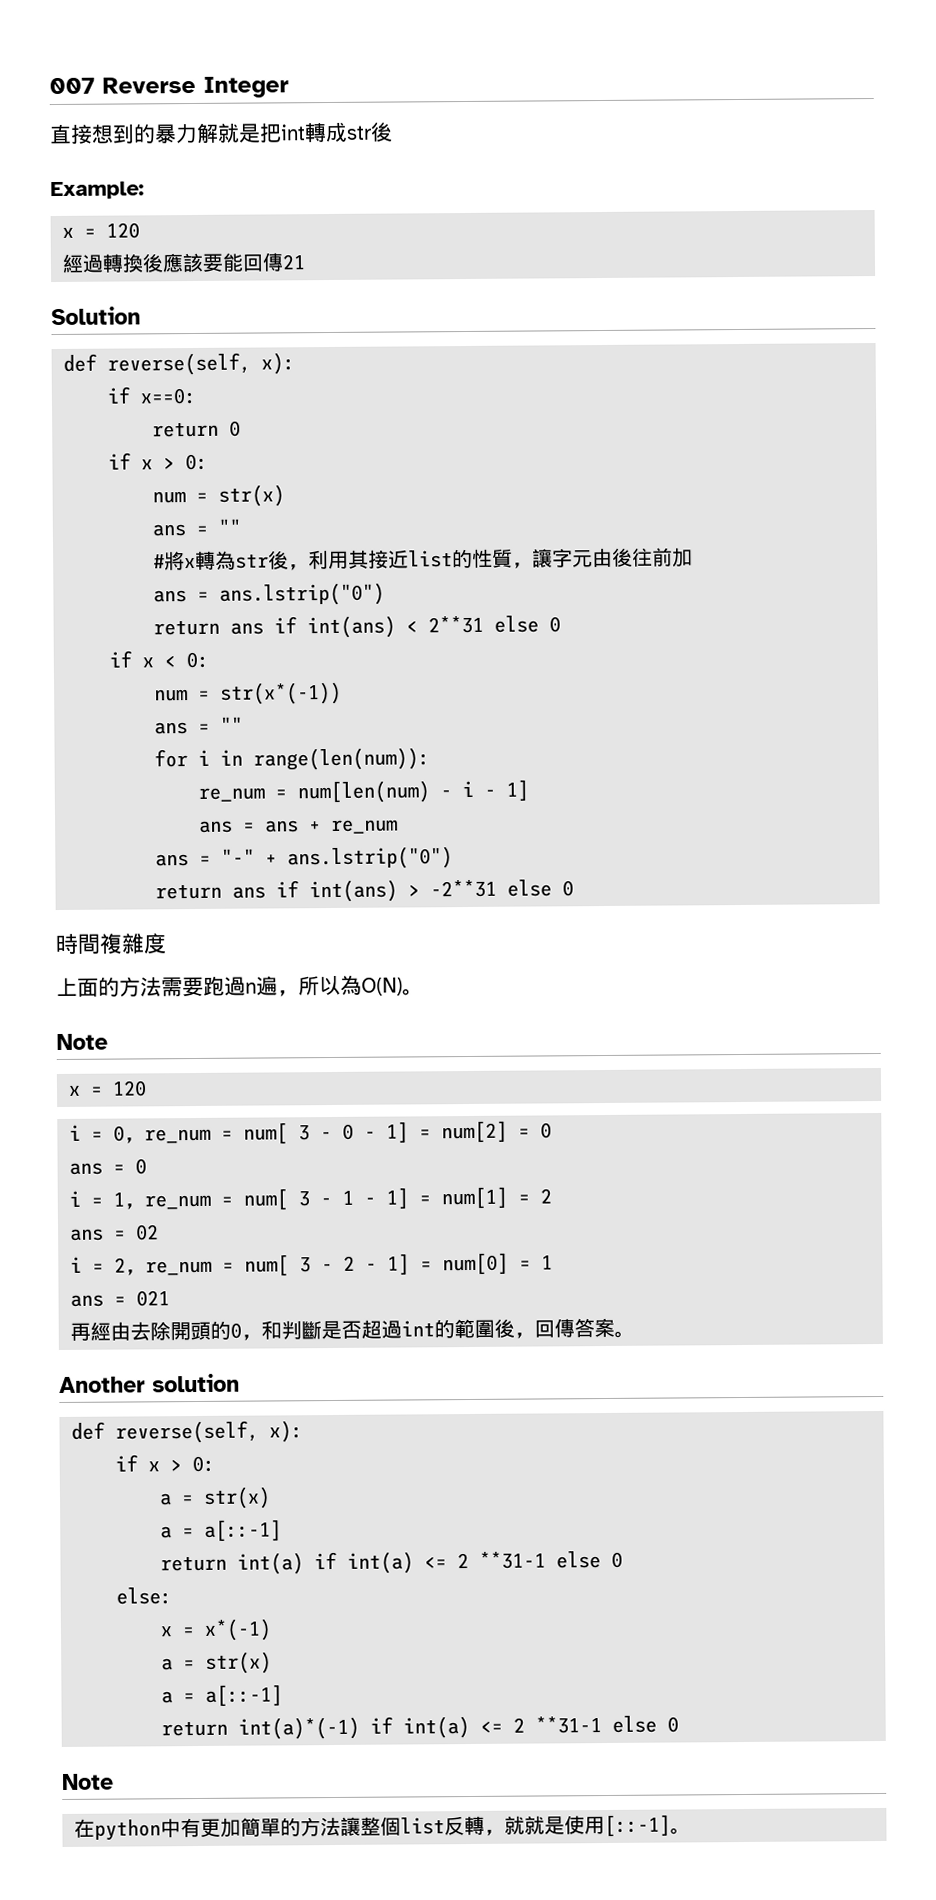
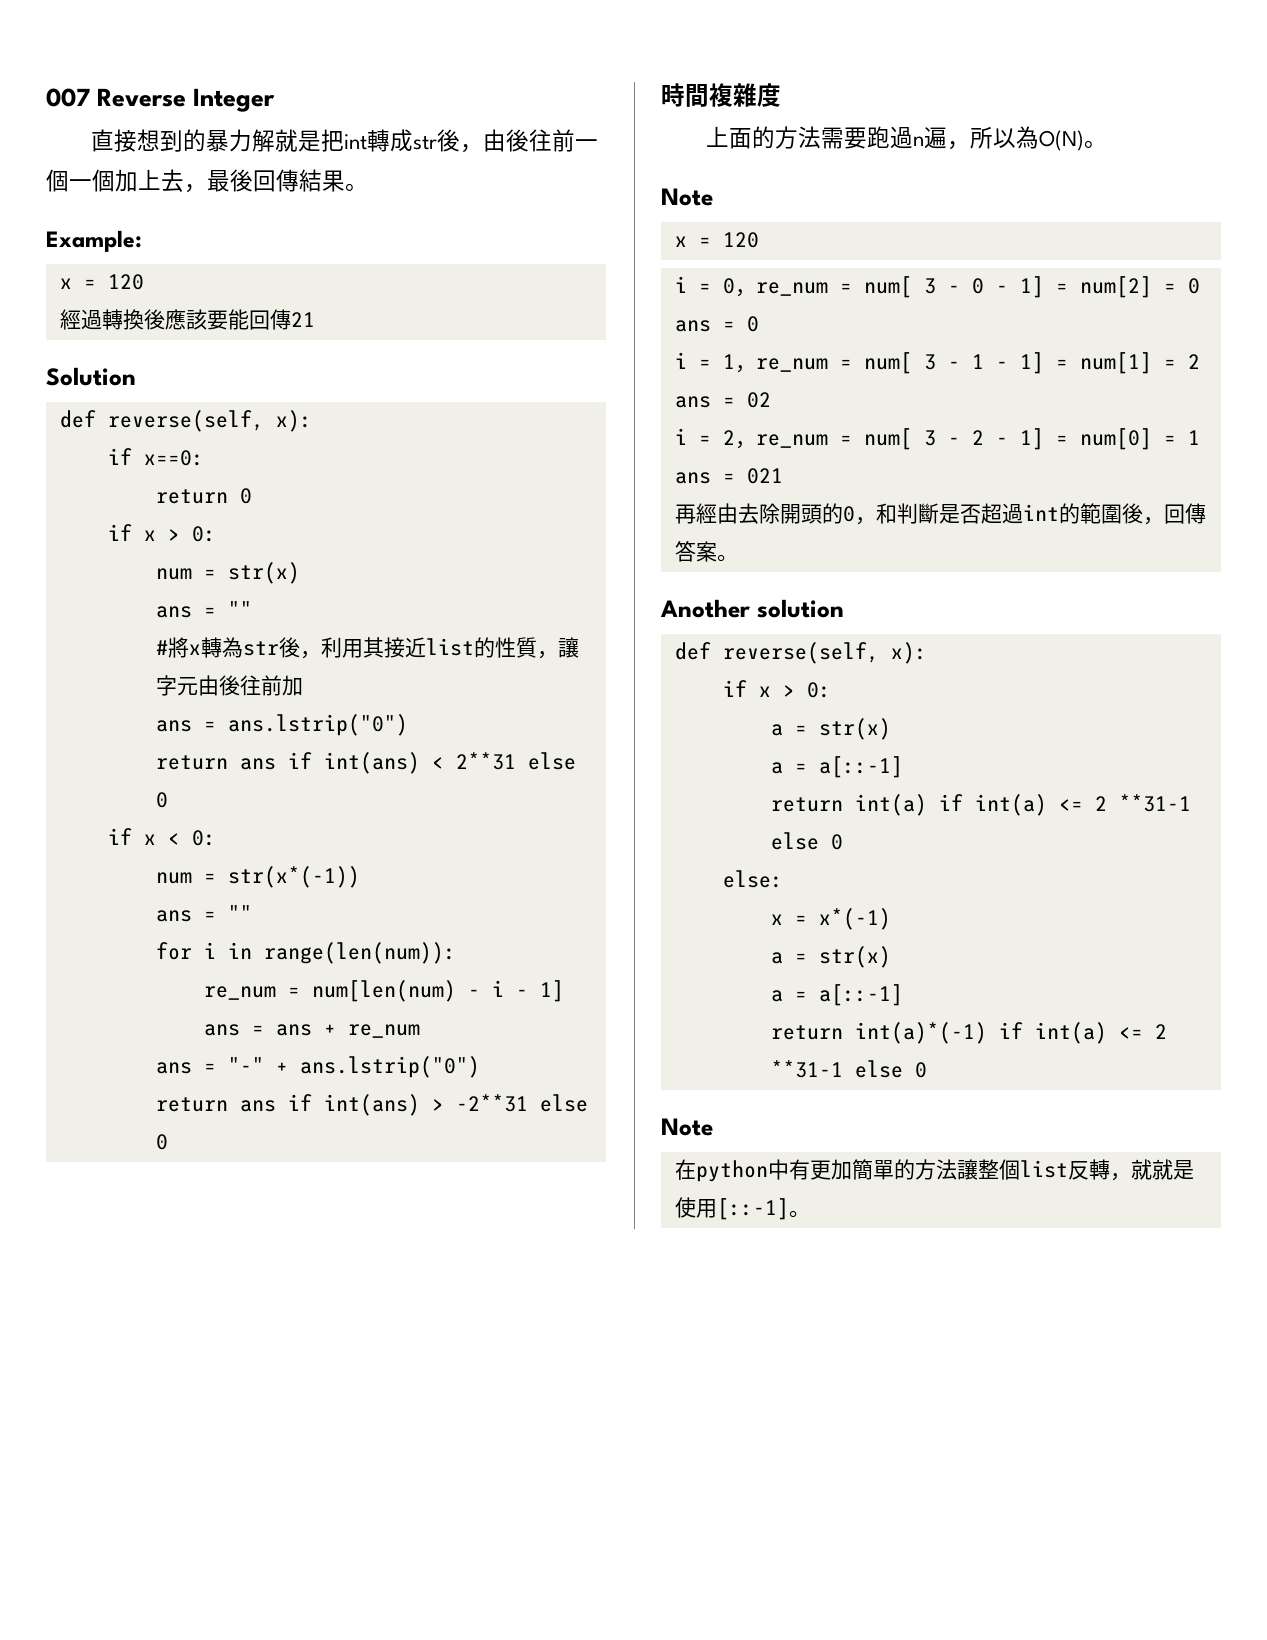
(393, 131) none -> [460,129,599,153] [46,169,368,193] ，由後往前一個一個加上去，最後回傳結果。

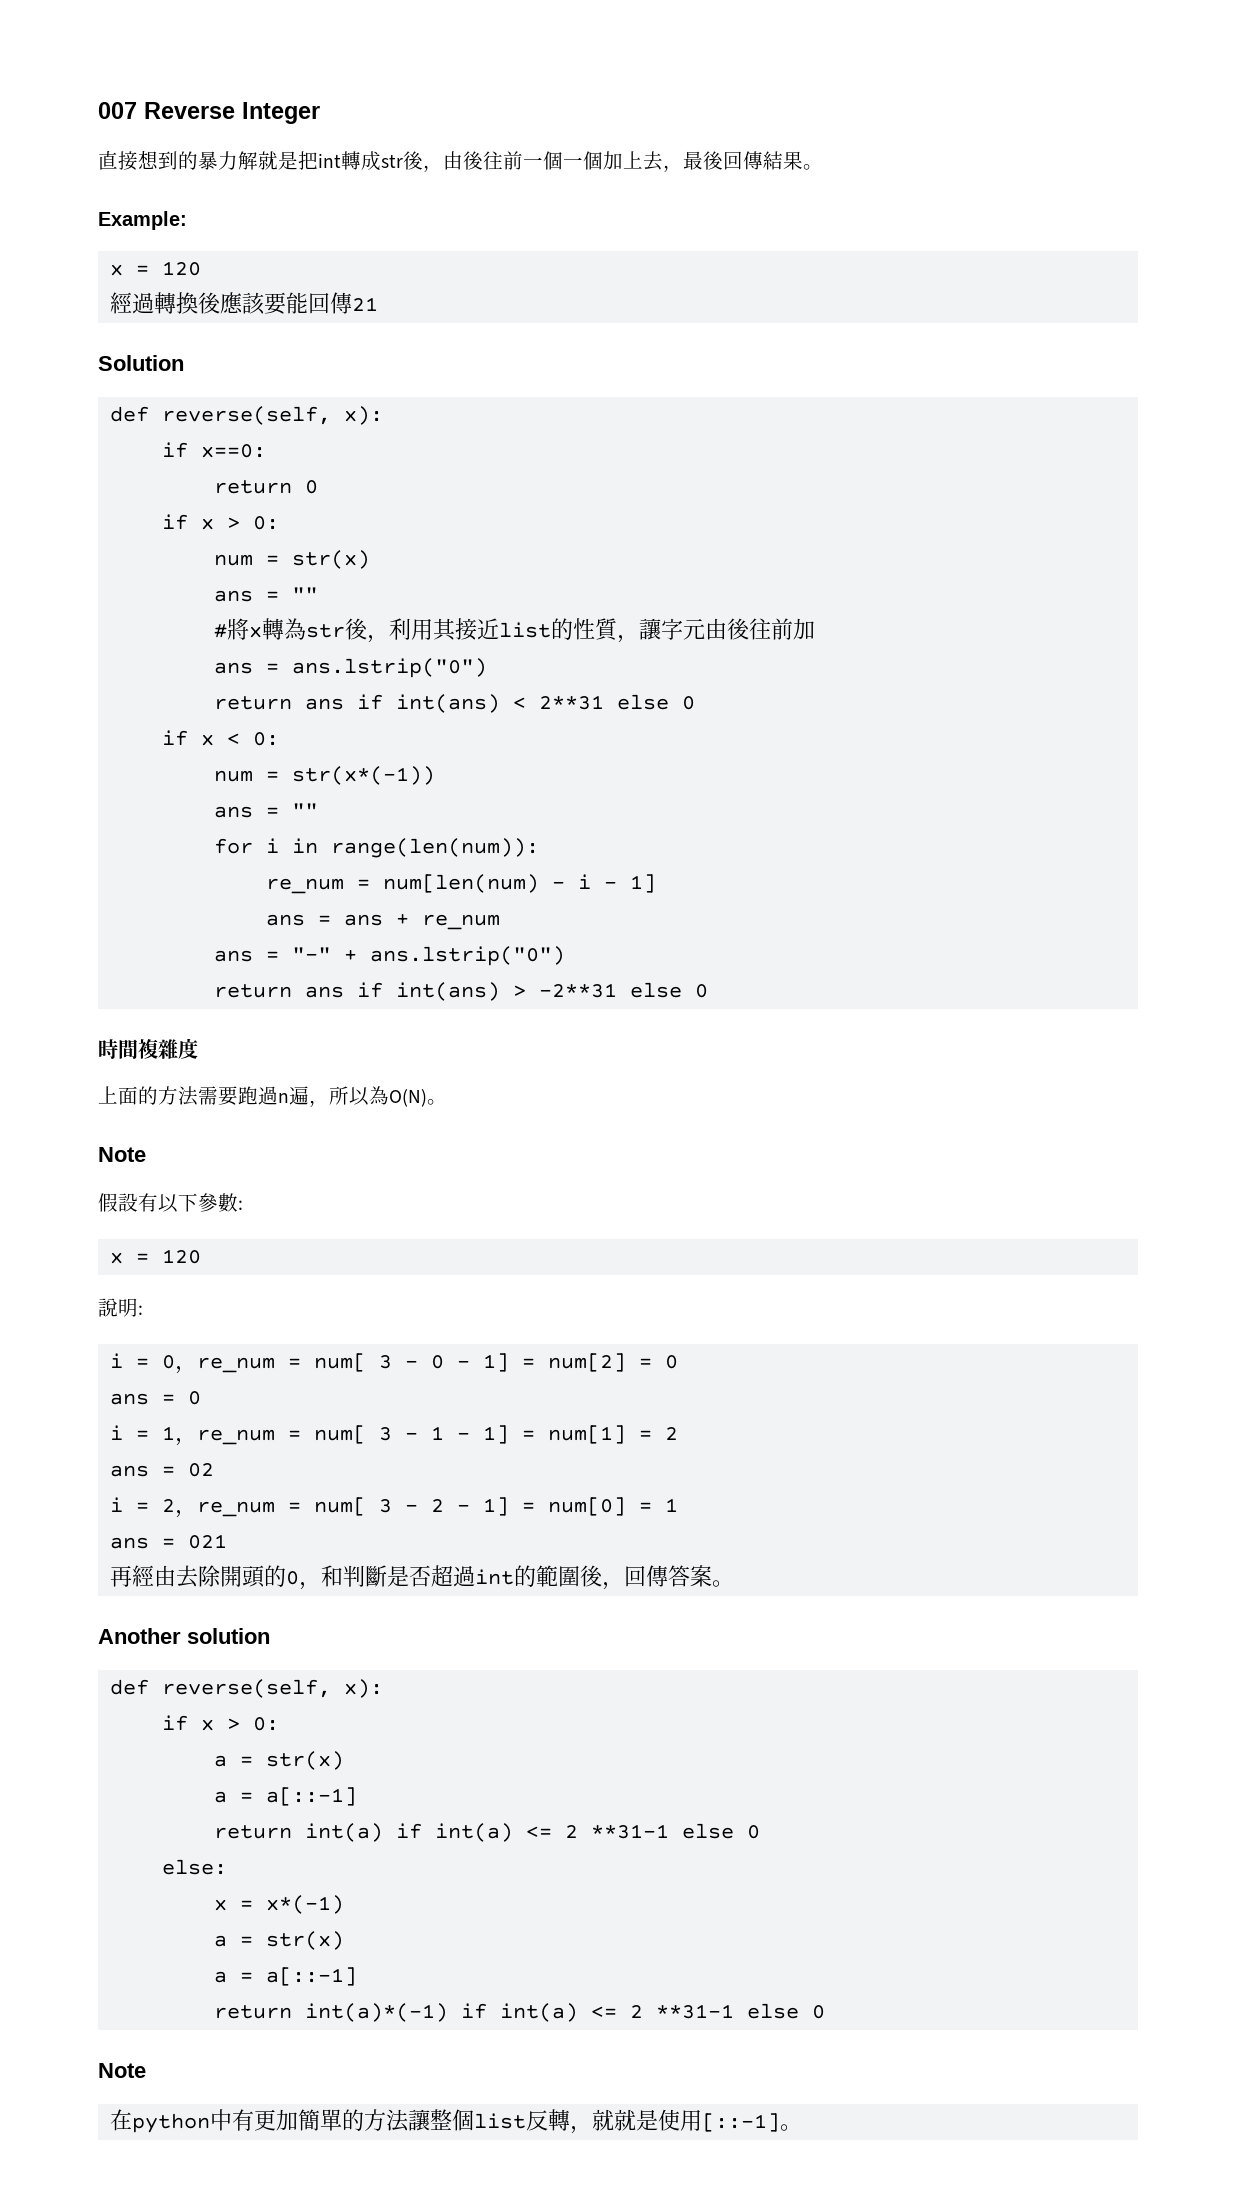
[674,232,759,248] // x = 120 -> [98,1193,243,1213] [109,1249,201,1264] [98,1298,143,1317] // 假設有以下參數: // x = 120 // 說明:

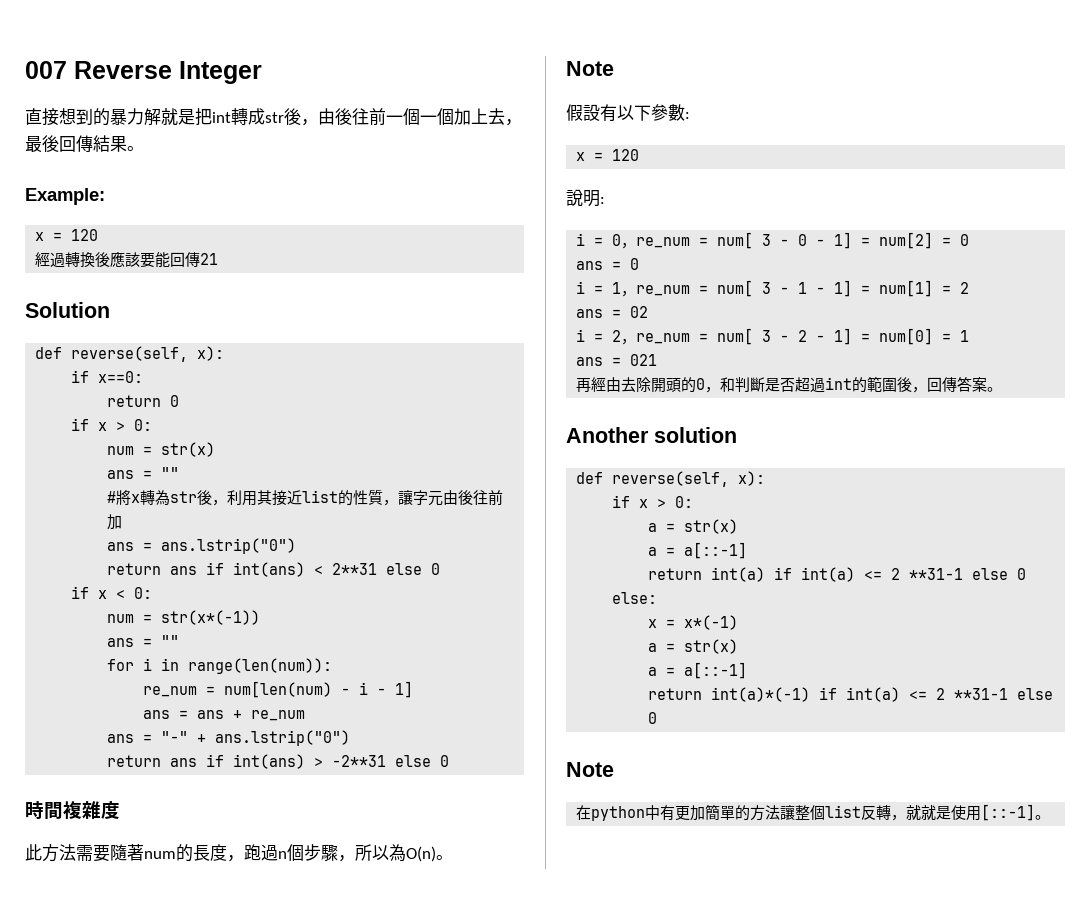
[98,1086,158,1105] 上面的 -> [25,844,42,861] 此
(238, 1096) none -> [110,844,244,862] 隨著num的長度，
[289,1086,309,1105] 遍 -> [287,844,338,861] 個步驟
[389,1089,427,1107] O(N) -> [406,846,436,862] O(n)

